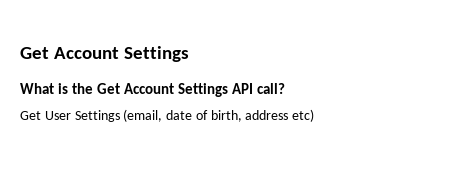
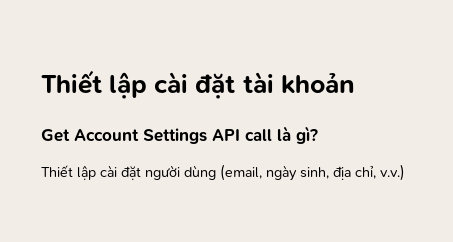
[20,46,190,62] [20,83,286,97] [20,109,315,122] Get Account Settings // What is the Get Account Settings API call? // Get User Settings (email, date of birth, address etc) -> [41,70,355,99] [41,126,318,144] [41,164,405,181] Thiết lập cài đặt tài khoản // Get Account Settings API call là gì? // Thiết lập cài đặt người dùng (email, ngày sinh, địa chỉ, v.v.)

